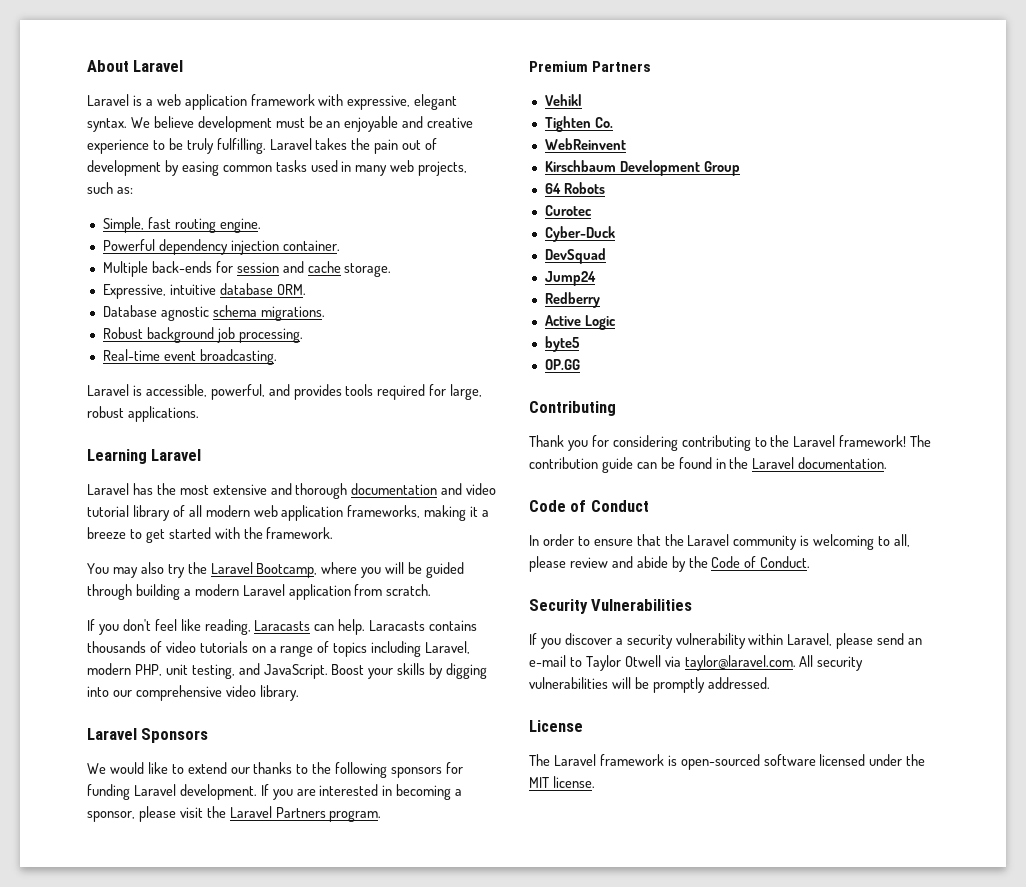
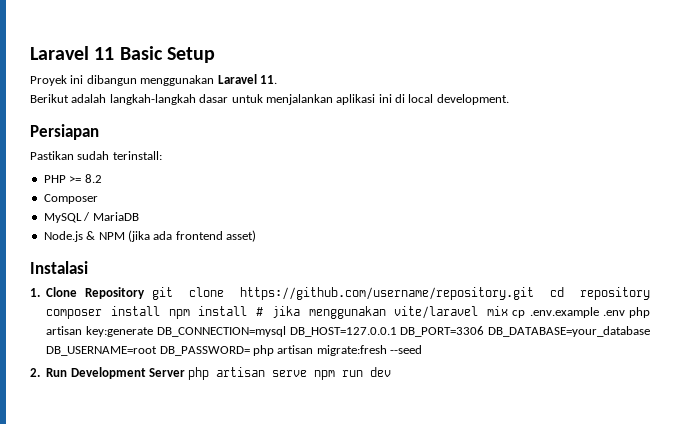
[87,60,184,72] [87,94,458,110] [87,116,474,132] [87,138,438,154] [87,160,468,176] [87,182,133,194] [102,217,261,233] [102,239,340,255] [102,261,392,277] [102,283,306,299] [102,305,325,321] [102,327,303,343] [102,349,277,365] [87,384,483,400] [87,406,199,422] [87,449,202,464] [87,483,497,499] [87,505,490,521] [87,527,334,543] [87,562,465,578] [87,584,432,600] [87,619,478,635] [87,641,471,657] [87,663,488,679] [87,685,299,701] [87,728,209,743] [87,762,464,778] [87,784,463,800] [87,806,382,822] [529,61,652,72] [544,94,582,106] [544,116,613,132] [544,138,626,150] [544,160,740,176] [544,182,605,194] [544,205,592,216] [544,226,615,242] [544,248,606,264] [544,271,596,286] [544,292,600,308] [544,315,616,330] [544,336,580,352] [544,359,580,370] [529,401,616,416] [529,435,932,451] [529,457,888,473] [529,500,649,512] [529,534,911,550] [529,556,811,572] [529,599,693,614] [529,633,923,649] [529,655,864,671] [529,677,770,693] [529,720,583,732] [529,754,926,770] [529,776,595,788] About Laravel // Laravel is a web application framework with expressive, elegant syntax. We believe development must be an enjoyable and creative experience to be truly fulfilling. Laravel takes the pain out of development by easing common tasks used in many web projects, such as: // Simple, fast routing engine. // Powerful dependency injection container. // Multiple back-ends for session and cache storage. // Expressive, intuitive database ORM. // Database agnostic schema migrations. // Robust background job processing. // Real-time event broadcasting. // Laravel is accessible, powerful, and provides tools required for large, robust applications. // Learning Laravel // Laravel has the most extensive and thorough documentation and video tutorial library of all modern web application frameworks, making it a breeze to get started with the framework. // You may also try the Laravel Bootcamp, where you will be guided through building a modern Laravel application from scratch. // If you don't feel like reading, Laracasts can help. Laracasts contains thousands of video tutorials on a range of topics including Laravel, modern PHP, unit testing, and JavaScript. Boost your skills by digging into our comprehensive video library. // Laravel Sponsors // We would like to extend our thanks to the following sponsors for funding Laravel development. If you are interested in becoming a sponsor, please visit the Laravel Partners program. // Premium Partners // Vehikl // Tighten Co. // WebReinvent // Kirschbaum Development Group // 64 Robots // Curotec // Cyber-Duck // DevSquad // Jump24 // Redberry // Active Logic // byte5 // OP.GG // Contributing // Thank you for considering contributing to the Laravel framework! The contribution guide can be found in the Laravel documentation. // Code of Conduct // In order to ensure that the Laravel community is welcoming to all, please review and abide by the Code of Conduct. // Security Vulnerabilities // If you discover a security vulnerability within Laravel, please send an e-mail to Taylor Otwell via taylor@laravel.com. All security vulnerabilities will be promptly addressed. // License // The Laravel framework is open-sourced software licensed under the MIT license. -> [30,46,215,63] [30,74,277,86] [30,94,509,105] [30,124,99,140] [30,151,162,160] [43,174,102,183] [43,194,98,204] [43,212,139,223] [43,230,256,242] [30,261,88,274] [30,287,650,300] [46,306,650,319] [46,326,650,337] [46,345,423,356] [30,367,392,380] Laravel 11 Basic Setup // Proyek ini dibangun menggunakan Laravel 11. // Berikut adalah langkah-langkah dasar untuk menjalankan aplikasi ini di local development. // Persiapan // Pastikan sudah terinstall: // PHP >= 8.2 // Composer // MySQL / MariaDB // Node.js & NPM (jika ada frontend asset) // Instalasi // 1. Clone Repository git clone https://github.com/username/repository.git cd repository composer install npm install # jika menggunakan vite/laravel mix cp .env.example .env php artisan key:generate DB_CONNECTION=mysql DB_HOST=127.0.0.1 DB_PORT=3306 DB_DATABASE=your_database DB_USERNAME=root DB_PASSWORD= php artisan migrate:fresh --seed // 2. Run Development Server php artisan serve npm run dev

